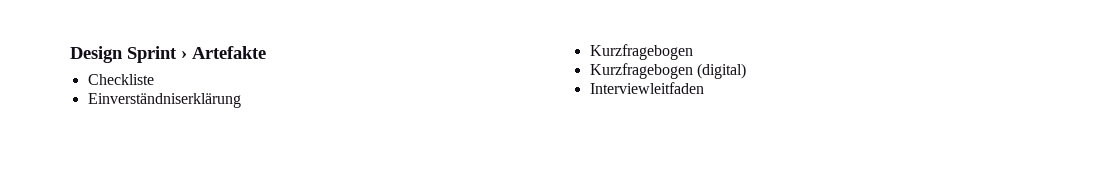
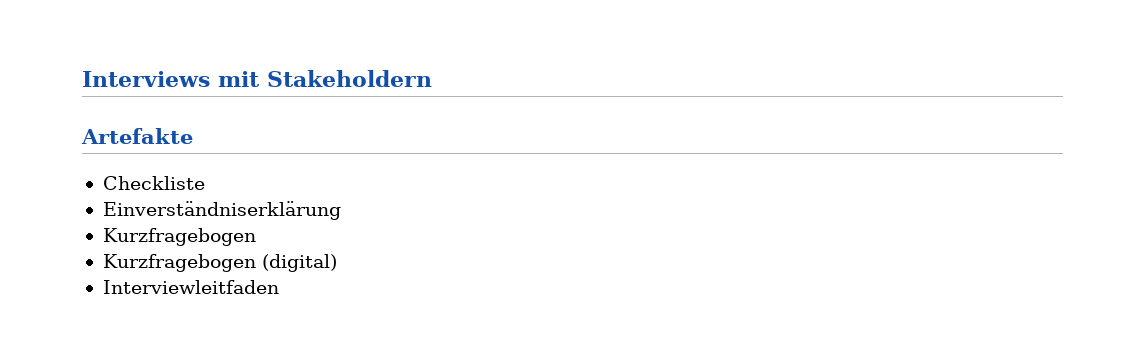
[70,46,187,63] Design Sprint › -> [82,70,432,87] Interviews mit Stakeholdern //

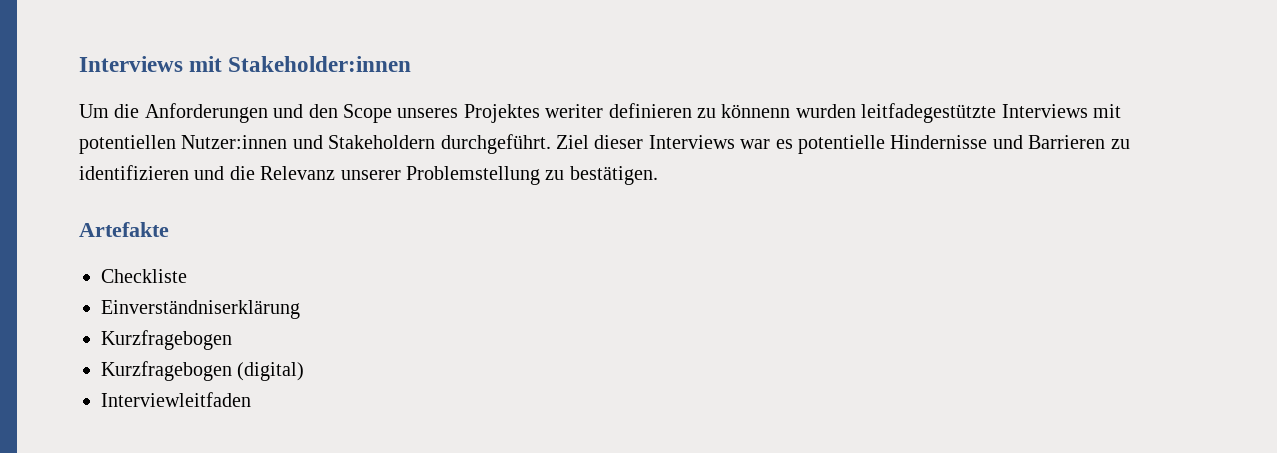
[82,70,432,87] Interviews mit Stakeholdern -> [79,56,412,72] [79,103,1121,123] [79,134,1130,154] [79,165,658,185] Interviews mit Stakeholder:innen // Um die Anforderungen und den Scope unseres Projektes weriter definieren zu könnenn wurden leitfadegestützte Interviews mit potentiellen Nutzer:innen und Stakeholdern durchgeführt. Ziel dieser Interviews war es potentielle Hindernisse und Barrieren zu identifizieren und die Relevanz unserer Problemstellung zu bestätigen.

